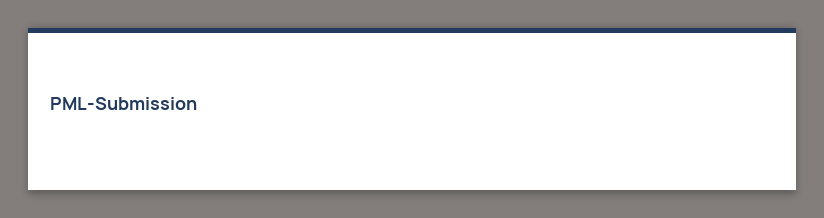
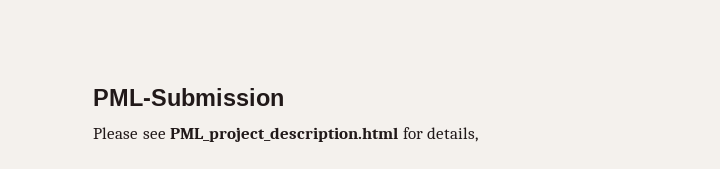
(197, 103) none -> [93,127,479,142] // Please see PML_project_description.html for details,

